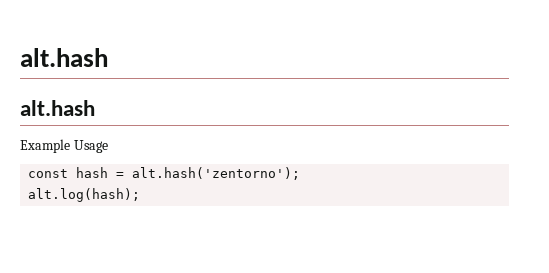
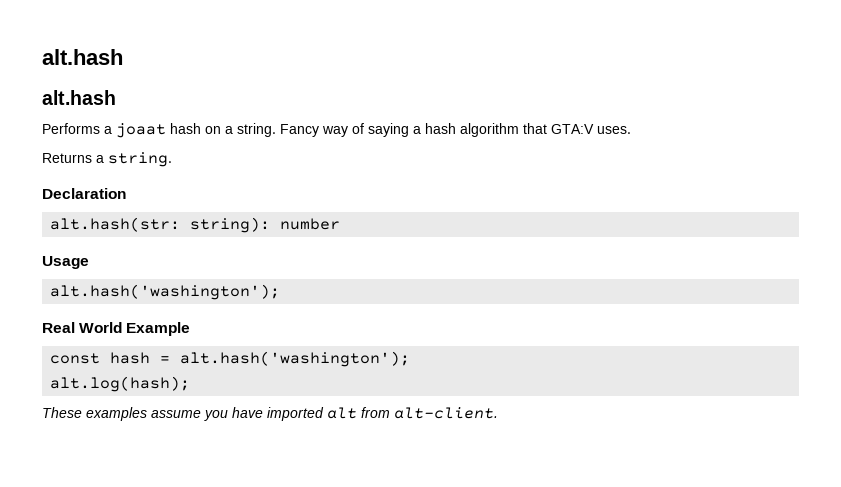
(95, 108) none -> [42,123,631,138] [42,152,172,167] [42,188,126,199] [50,217,341,233] [42,256,89,269] [50,284,281,300] [42,322,123,333] Performs a joaat hash on a string. Fancy way of saying a hash algorithm that GTA:V uses. // Returns a string. // Declaration // alt.hash(str: string): number // Usage // alt.hash('washington'); // Real World
[73,140,108,153] Usage -> (191, 329) none
[132,167,301,180] alt.hash('zentorno'); -> [180,351,411,367] alt.hash('washington');
(141, 195) none -> [42,407,498,421] // These examples assume you have imported alt from alt-client.

